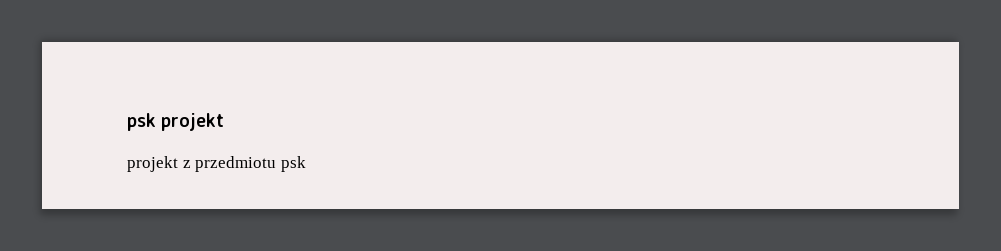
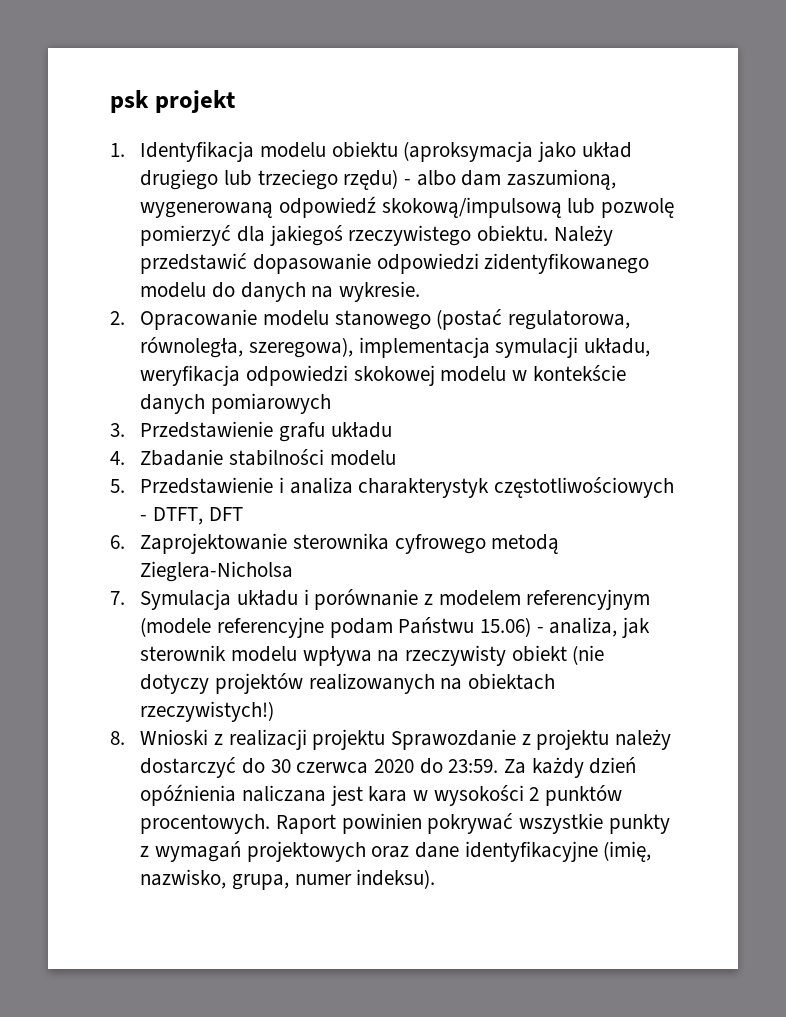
[127,156,306,172] projekt z przedmiotu psk -> [110,141,632,162] [140,169,617,190] [140,196,675,218] [140,225,613,246] [140,253,650,274] [140,281,421,302] [110,309,631,330] [140,337,651,358] [140,365,626,386] [140,393,332,414] [110,421,392,442] [110,449,396,466] [110,477,675,498] [140,507,243,525] [110,533,560,554] [140,561,294,582] [110,589,651,610] [140,617,651,638] [140,645,605,666] [140,673,556,694] [140,701,275,722] [110,729,672,750] [140,757,637,778] [140,784,623,806] [140,813,670,834] [140,841,652,862] [140,869,436,890] 1. Identyfikacja modelu obiektu (aproksymacja jako układ drugiego lub trzeciego rzędu) - albo dam zaszumioną, wygenerowaną odpowiedź skokową/impulsową lub pozwolę pomierzyć dla jakiegoś rzeczywistego obiektu. Należy przedstawić dopasowanie odpowiedzi zidentyfikowanego modelu do danych na wykresie. // 2. Opracowanie modelu stanowego (postać regulatorowa, równoległa, szeregowa), implementacja symulacji układu, weryfikacja odpowiedzi skokowej modelu w kontekście danych pomiarowych // 3. Przedstawienie grafu układu // 4. Zbadanie stabilności modelu // 5. Przedstawienie i analiza charakterystyk częstotliwościowych - DTFT, DFT // 6. Zaprojektowanie sterownika cyfrowego metodą Zieglera-Nicholsa // 7. Symulacja układu i porównanie z modelem referencyjnym (modele referencyjne podam Państwu 15.06) - analiza, jak sterownik modelu wpływa na rzeczywisty obiekt (nie dotyczy projektów realizowanych na obiektach rzeczywistych!) // 8. Wnioski z realizacji projektu Sprawozdanie z projektu należy dostarczyć do 30 czerwca 2020 do 23:59. Za każdy dzień opóźnienia naliczana jest kara w wysokości 2 punktów procentowych. Raport powinien pokrywać wszystkie punkty z wymagań projektowych oraz dane identyfikacyjne (imię, nazwisko, grupa, numer indeksu).

